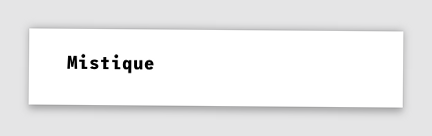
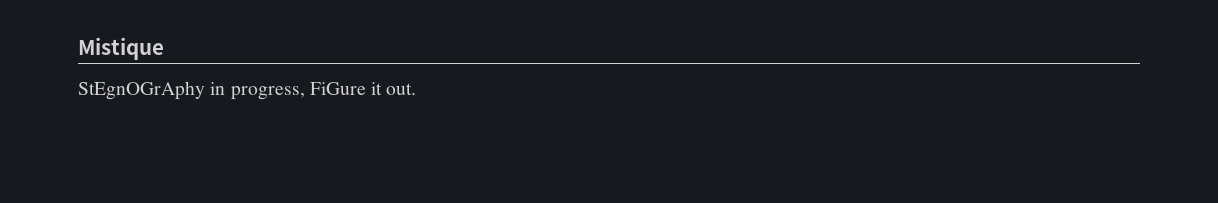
(156, 63) none -> [78,81,417,100] // StEgnOGrAphy in progress, FiGure it out.

